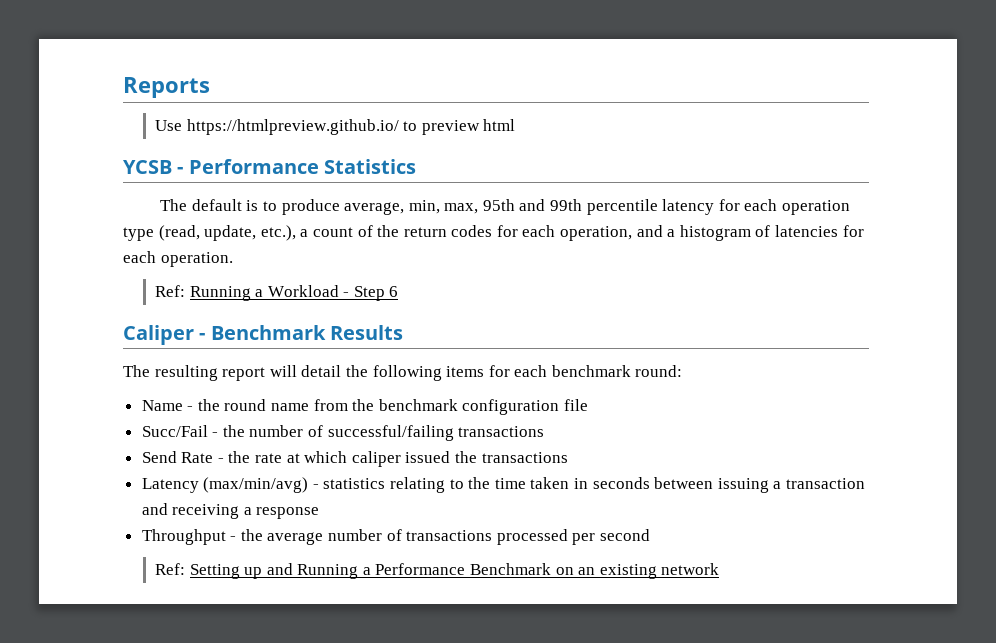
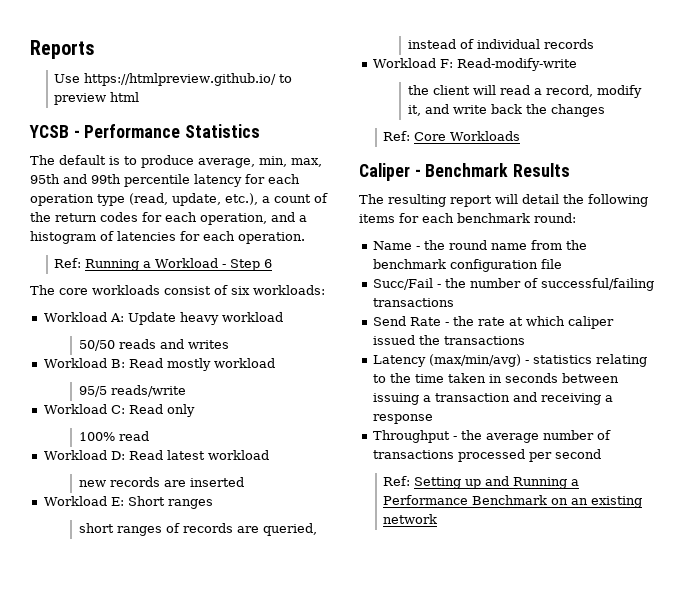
(399, 291) none -> [30,285,325,295] [43,312,283,325] [78,339,229,351] [43,358,275,371] [78,385,186,397] [43,404,195,417] [78,431,149,441] [43,450,269,460] [78,477,244,487] [43,496,213,509] [78,523,317,536] [407,39,594,49] [372,58,577,71] [407,85,642,98] [407,104,605,117] [383,131,521,141] // The core workloads consist of six workloads: // Workload A: Update heavy workload // 50/50 reads and writes // Workload B: Read mostly workload // 95/5 reads/write // Workload C: Read only // 100% read // Workload D: Read latest workload // new records are inserted // Workload E: Short ranges // short ranges of records are queried, instead of individual records // Workload F: Read-modify-write // the client will read a record, modify it, and write back the changes // Ref: Core Workloads

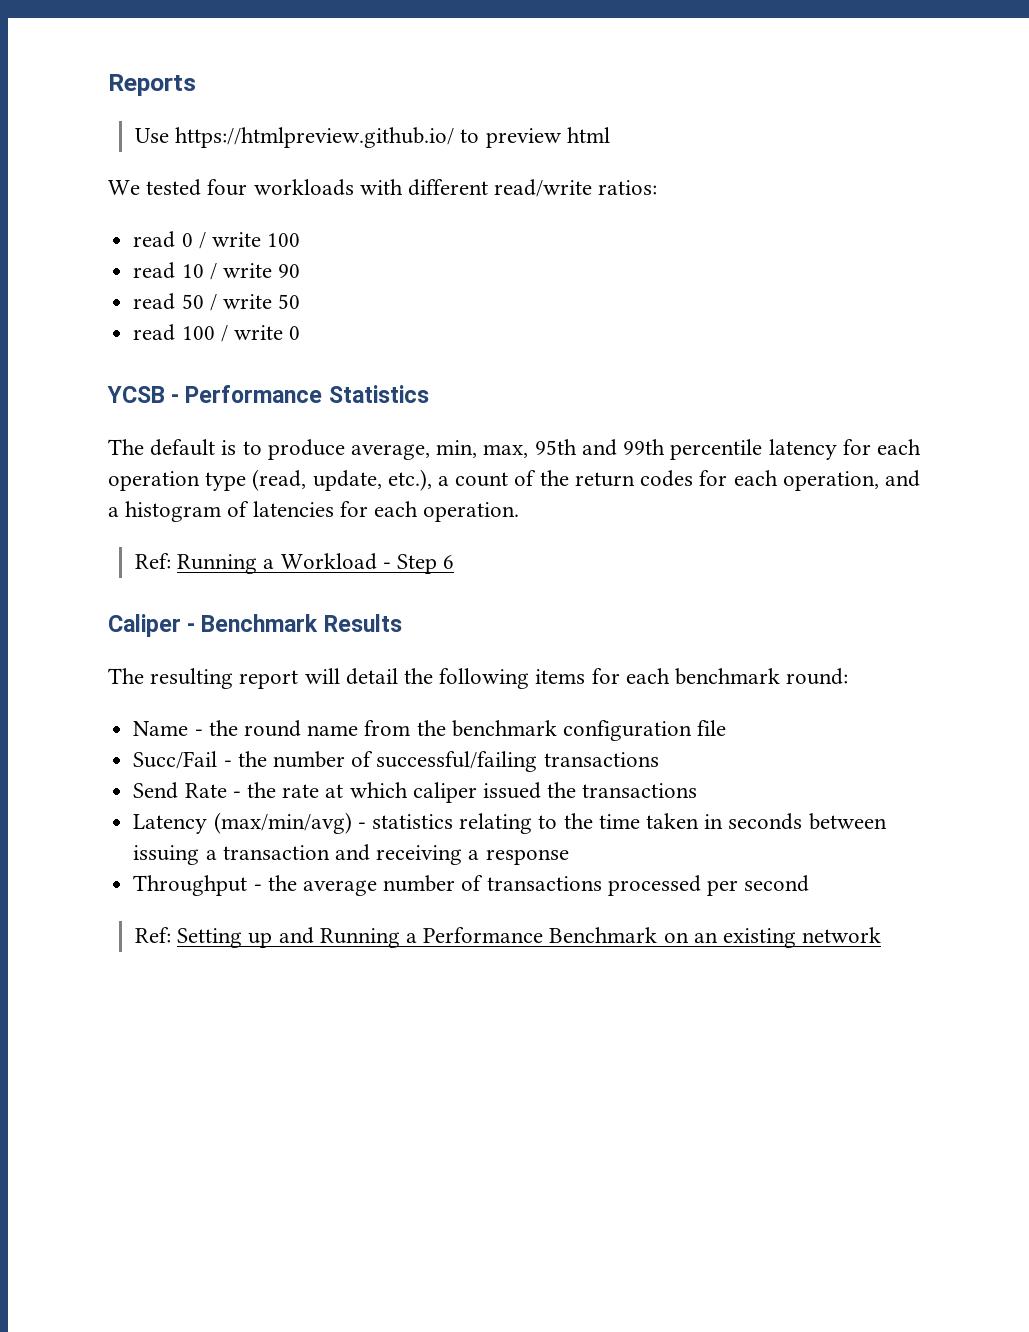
(140, 97) none -> [108,179,658,197] [133,231,301,249] [133,262,301,280] [133,293,301,311] [133,324,301,342] // We tested four workloads with different read/write ratios: // read 0 / write 100 // read 10 / write 90 // read 50 / write 50 // read 100 / write 0
[30,285,325,295] [43,312,283,325] [78,339,229,351] [43,358,275,371] [78,385,186,397] [43,404,195,417] [78,431,149,441] [43,450,269,460] [78,477,244,487] [43,496,213,509] [78,523,317,536] [407,39,594,49] [372,58,577,71] [407,85,642,98] [407,104,605,117] [383,131,521,141] // The core workloads consist of six workloads: // Workload A: Update heavy workload // 50/50 reads and writes // Workload B: Read mostly workload // 95/5 reads/write // Workload C: Read only // 100% read // Workload D: Read latest workload // new records are inserted // Workload E: Short ranges // short ranges of records are queried, instead of individual records // Workload F: Read-modify-write // the client will read a record, modify it, and write back the changes // Ref: Core Workloads -> (455, 562) none

